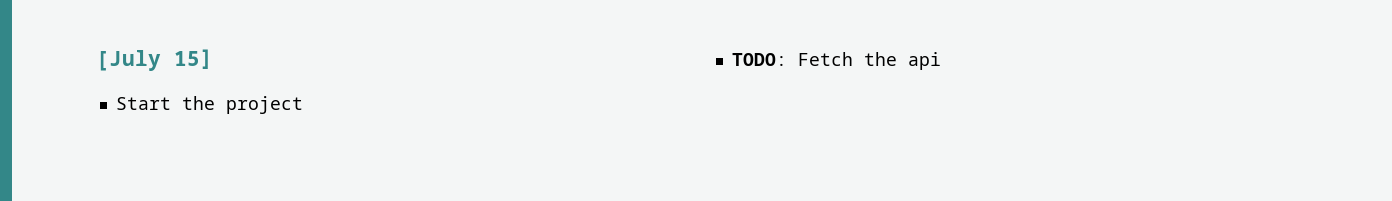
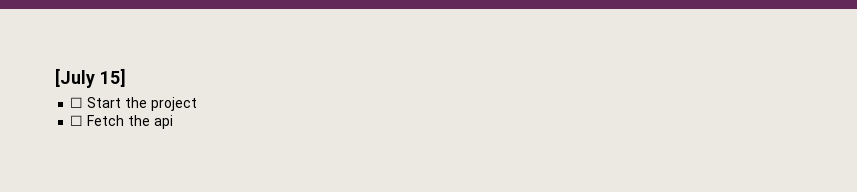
(213, 59) none -> [70,97,84,108] ☐
[731,53,787,66] TODO: -> [70,115,84,126] ☐

